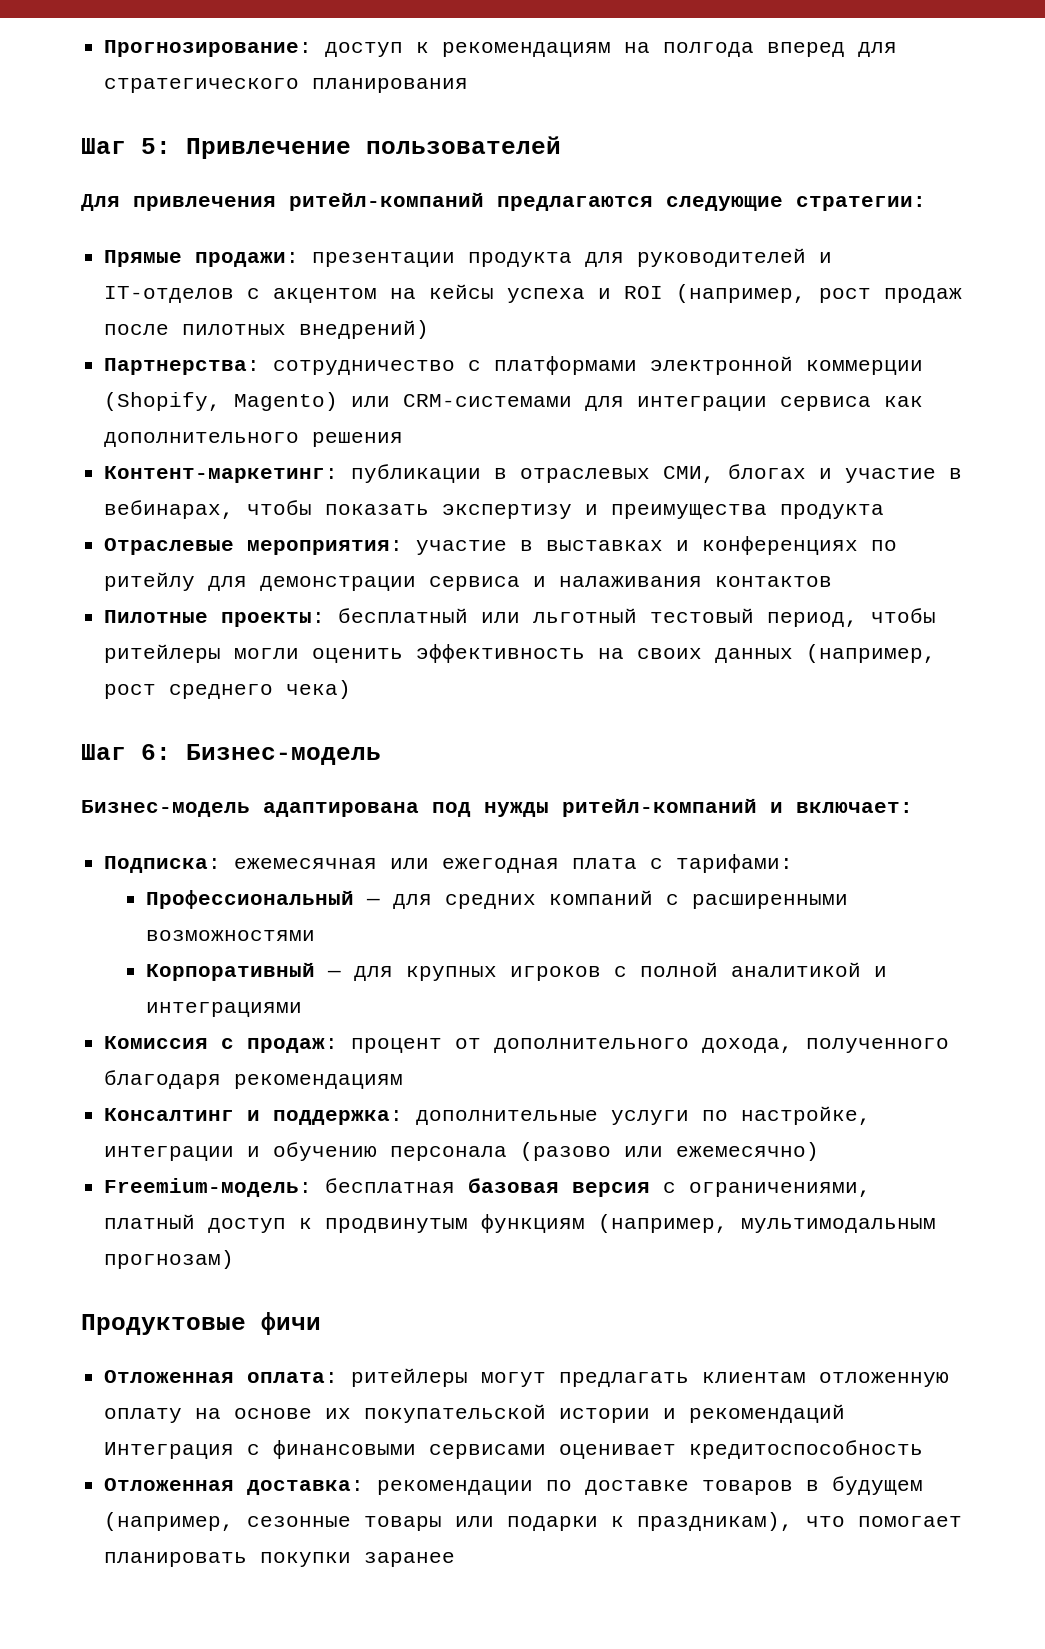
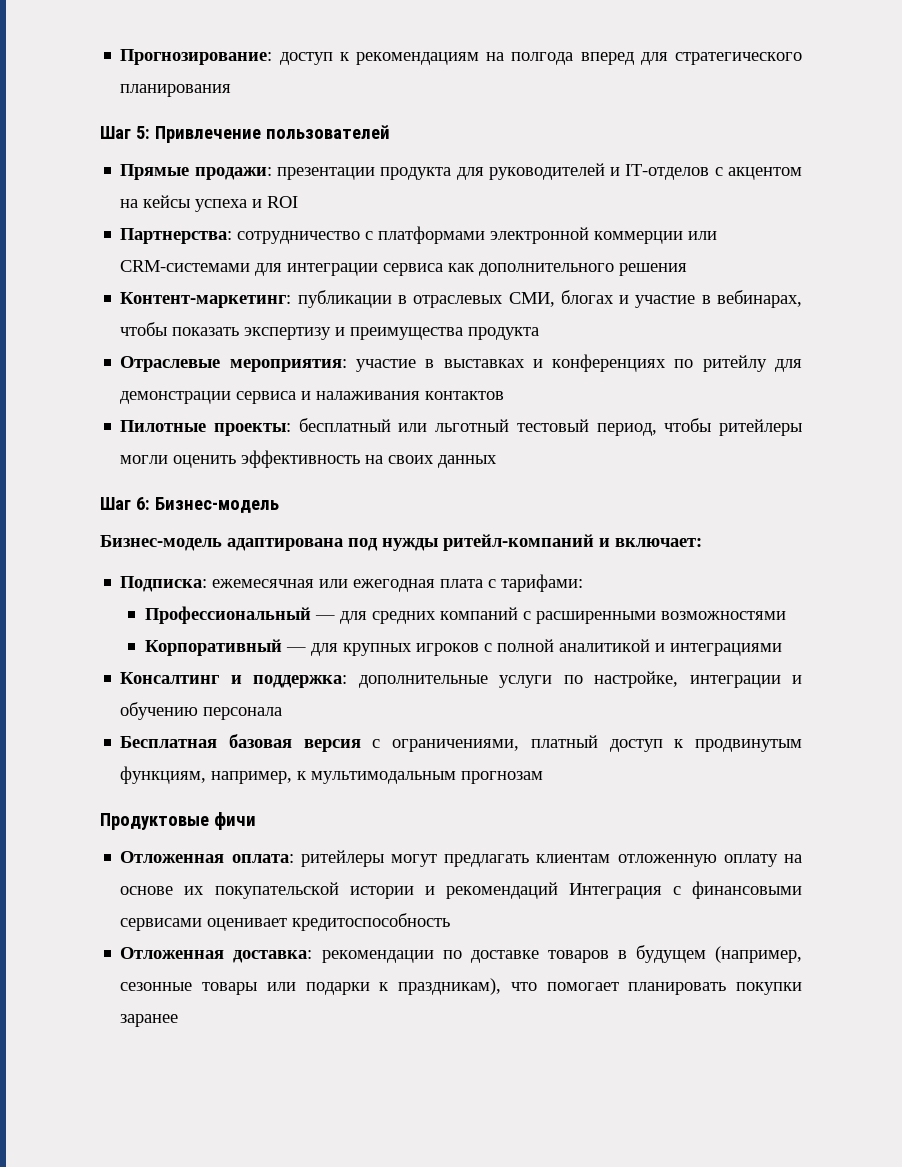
[81,192,926,211] // Для привлечения ритейл-компаний предлагаются следующие стратегии: -> (390, 132) none
[676,284,963,303] [104,320,430,339] (например, рост продаж после пилотных внедрений) -> (299, 202) none
[104,392,339,411] (Shopify, Magento) -> (684, 237) none
[806,644,937,663] [104,680,352,699] (например, рост среднего чека) -> (498, 461) none
[104,1036,950,1053] [104,1070,404,1089] // Комиссия с продаж: процент от дополнительного дохода, полученного благодаря рекомендациям -> (783, 649) none
[520,1142,820,1161] [104,1178,456,1197] (разово или ежемесячно) // Freemium-модель: бесплатная -> [120,736,218,748] // Бесплатная
[481,1214,937,1233] [104,1250,235,1269] функциям (например, мультимодальным прогнозам) -> [120,766,544,784] функциям, например, к мультимодальным прогнозам

